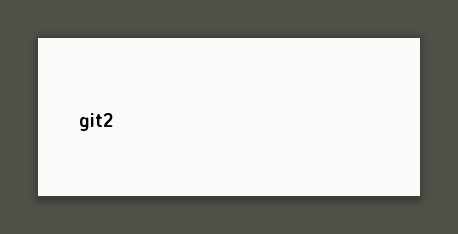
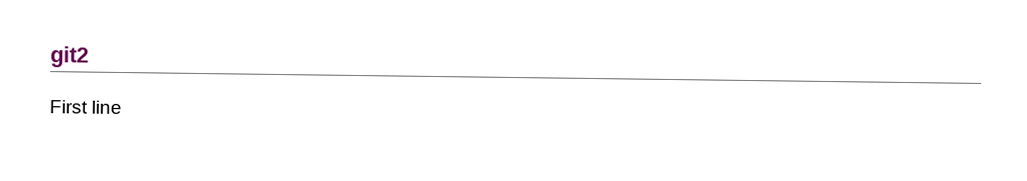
(113, 122) none -> [49,100,123,115] // First line

